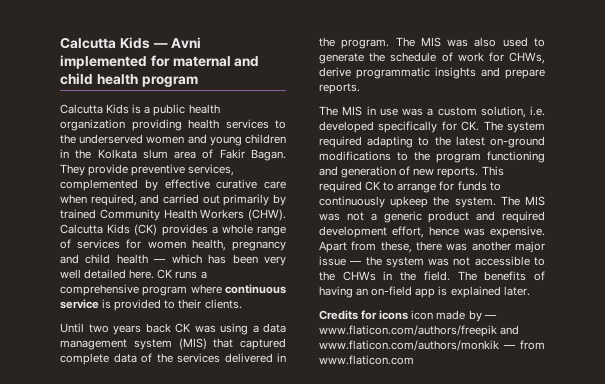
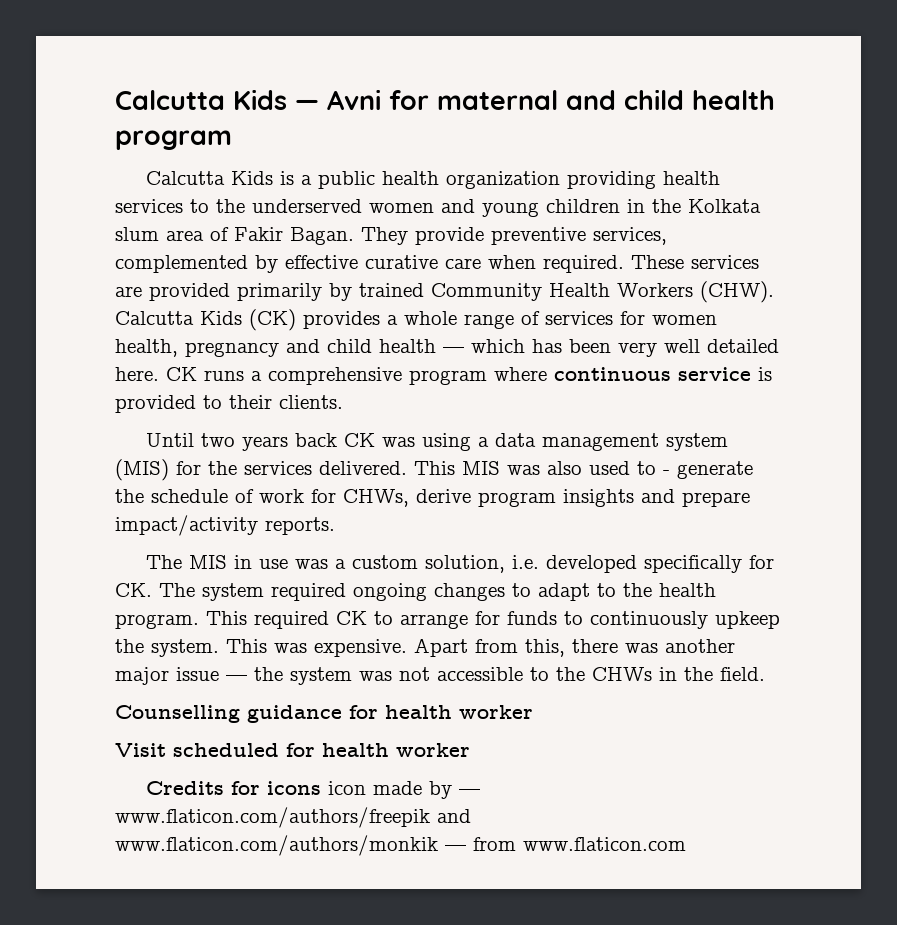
[60,55,147,69] implemented -> (381, 99) none
[90,194,220,206] required, and carried out -> [543,255,759,273] [115,283,230,301] required. These services are provided
[213,338,286,350] [60,353,286,365] [319,37,415,49] that captured complete data of the services delivered in the program. The -> [176,461,455,475] for the services delivered. This
(545, 42) none -> [663,470,670,475] -
[356,67,430,79] programmatic -> [478,492,556,507] program
(545, 74) none -> [115,515,258,536] impact/activity
[367,136,545,148] [319,151,545,163] [319,166,479,178] adapting to the latest on-ground modifications to the program functioning and generation of new reports. -> [353,583,716,601] [115,614,199,629] ongoing changes to adapt to the health program.
[500,196,545,206] [319,211,545,223] [319,226,459,238] The MIS was not a generic product and required development effort, hence -> [226,639,267,653] This
[380,241,412,253] these, -> [525,639,565,657] this,
[457,271,545,281] [319,286,530,298] The benefits of having an on-field app is explained later. -> [115,705,533,723] [115,743,470,757] // Counselling guidance for health worker // Visit scheduled for health worker

